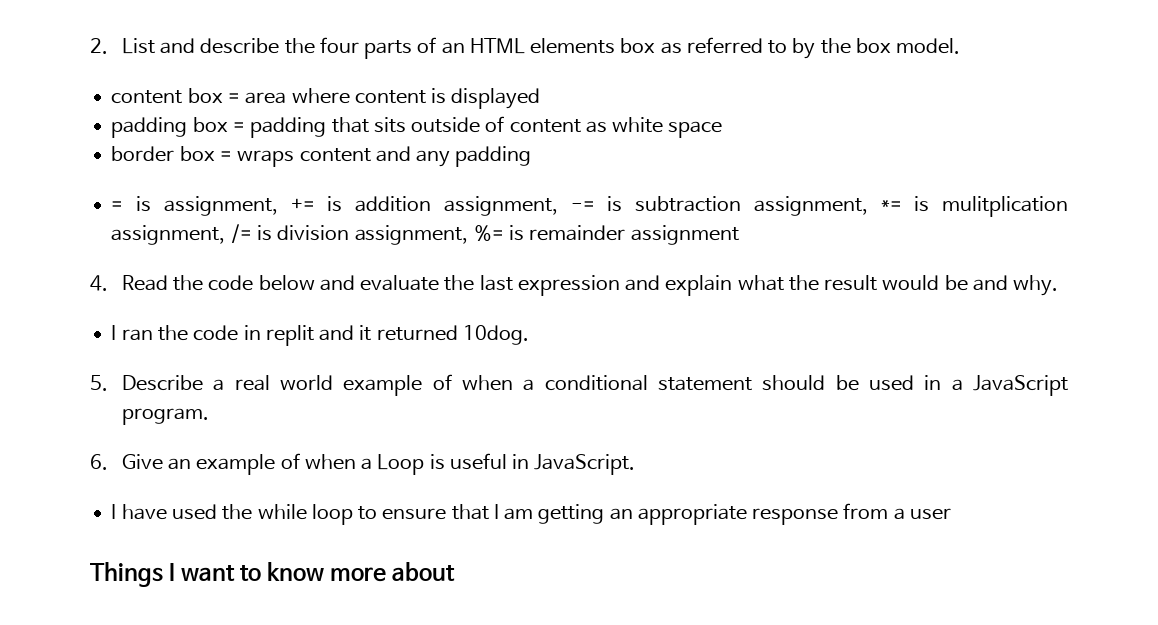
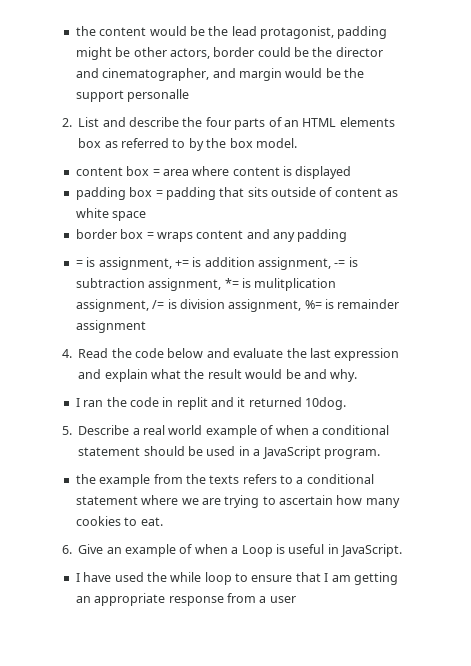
(90, 46) none -> [75,26,388,39] [75,47,383,60] [75,68,364,81] [75,89,190,102] the content would be the lead protagonist, padding might be other actors, border could be the director and cinematographer, and margin would be the support personalle //
(209, 416) none -> [75,474,374,487] [75,495,400,508] [75,516,163,526] // the example from the texts refers to a conditional statement where we are trying to ascertain how many cookies to eat.
[90,562,456,587] // Things I want to know more about -> (296, 599) none

